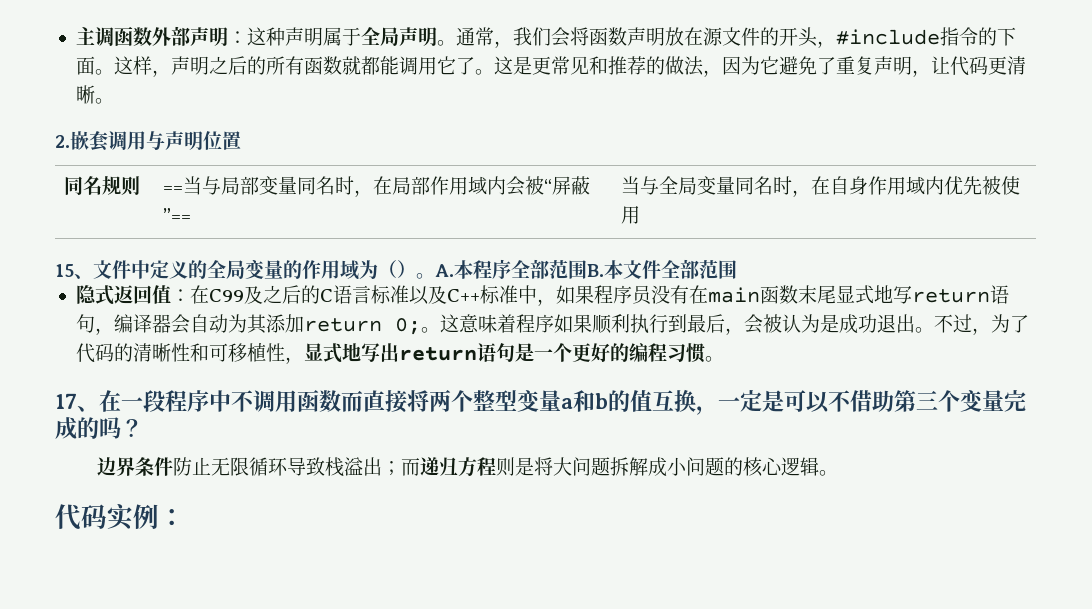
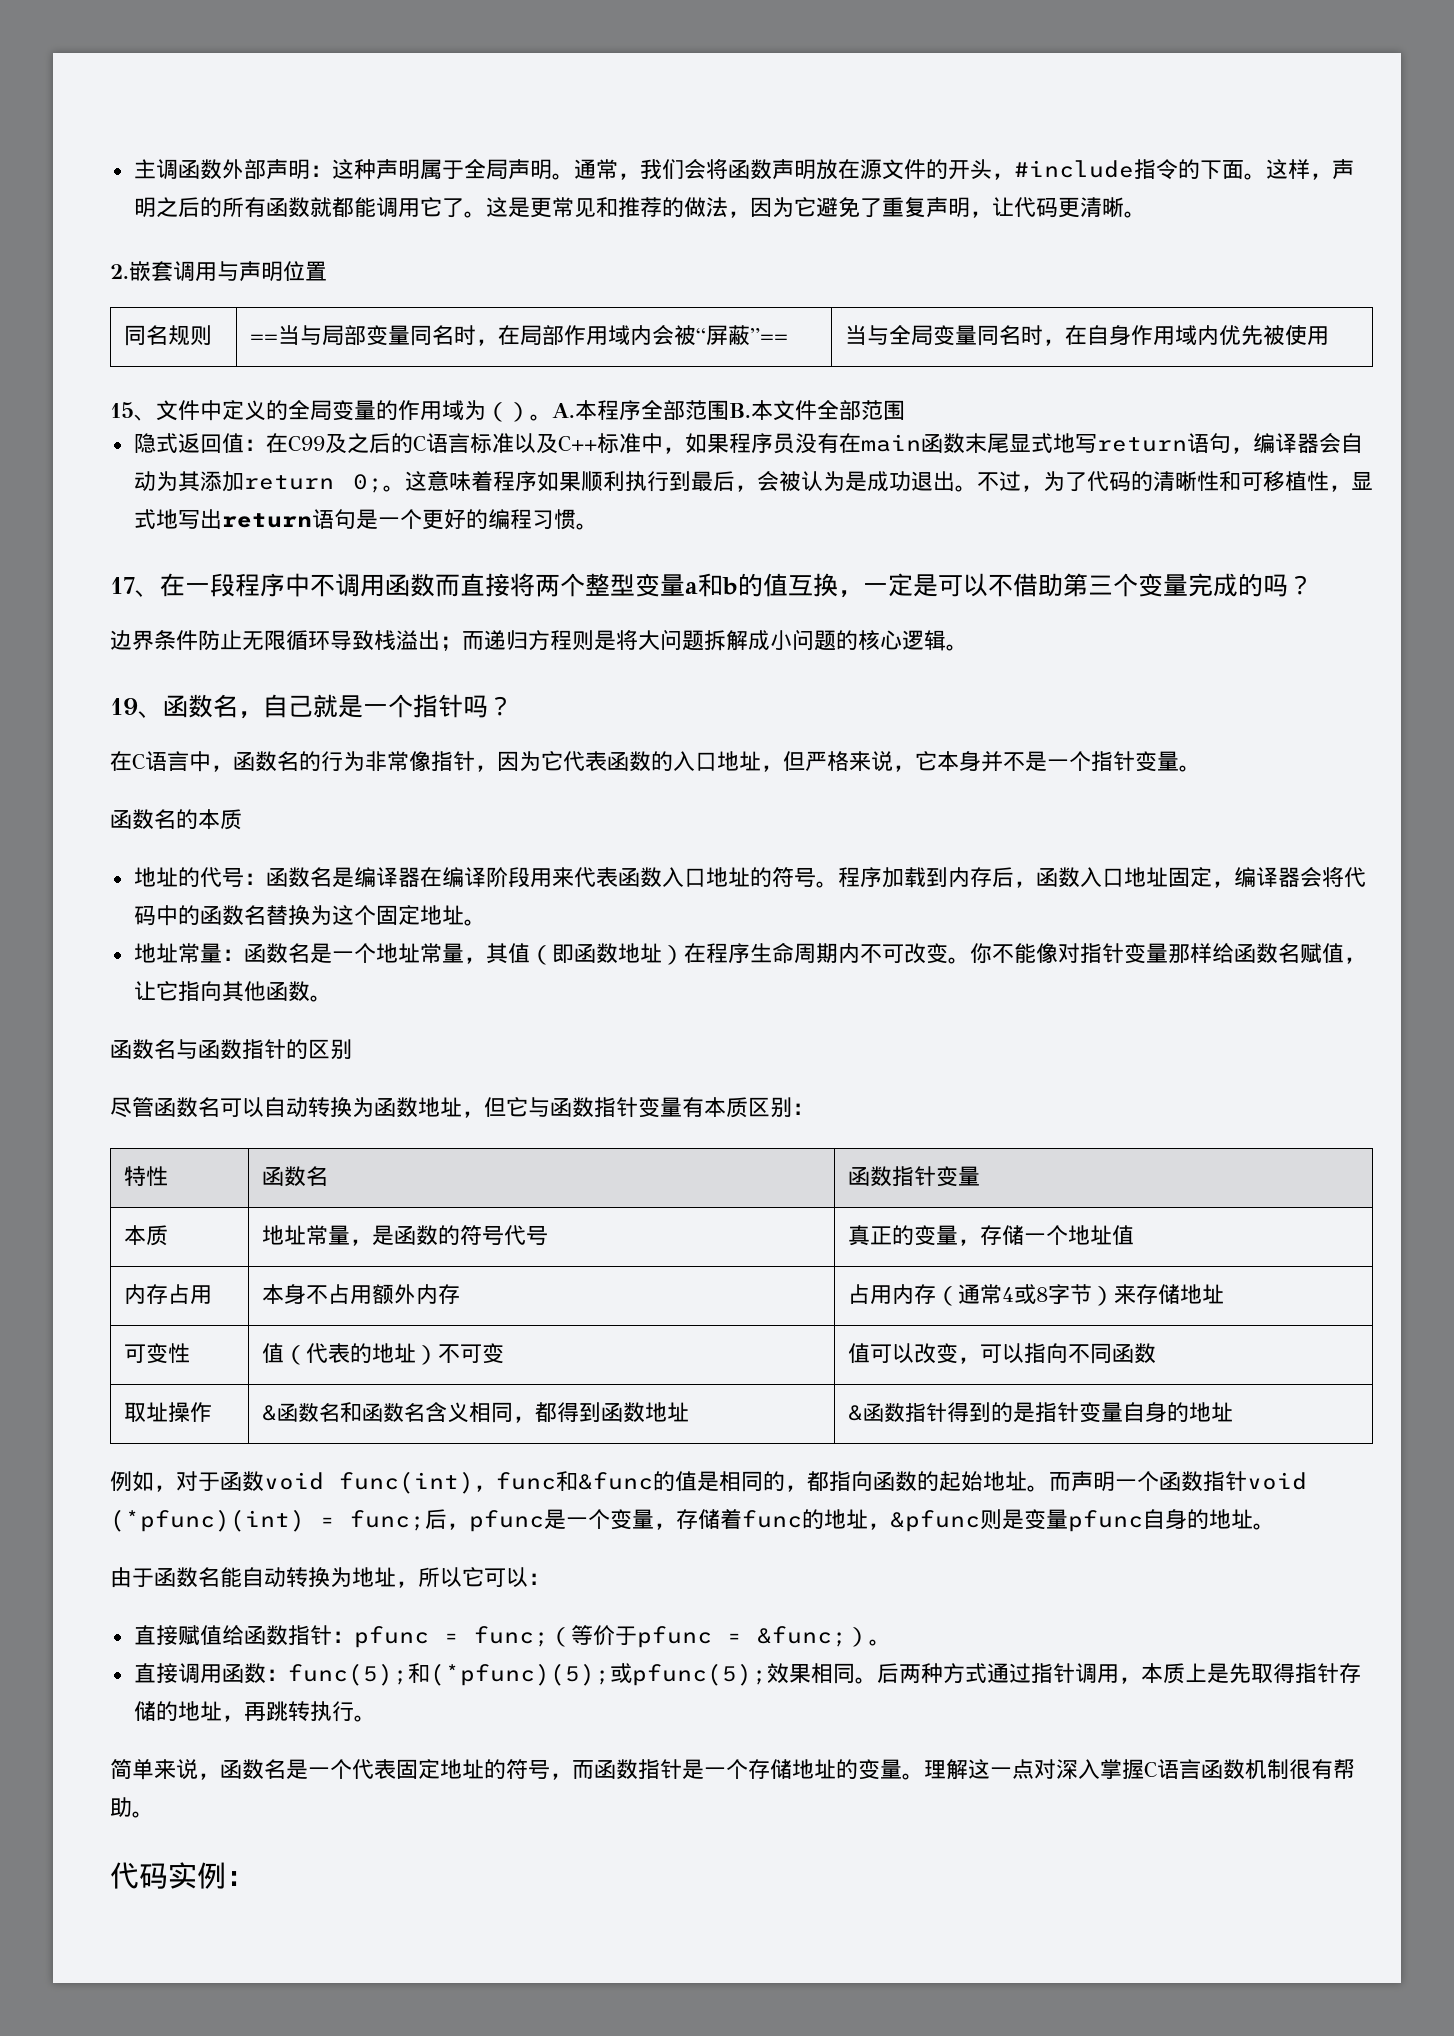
(839, 473) none -> [110,694,513,719] [110,751,1201,772] [110,809,242,830] [133,866,1366,888] [133,905,486,926] [133,942,1366,965] [133,981,332,1002] [110,1039,352,1060] [110,1097,814,1118] [123,1166,168,1186] [261,1166,328,1187] [847,1166,980,1187] [123,1225,168,1246] [261,1225,548,1246] [847,1225,1134,1246] [123,1284,212,1304] [261,1284,460,1304] [847,1284,1224,1306] [123,1343,190,1364] [261,1343,504,1365] [847,1343,1156,1364] [123,1402,212,1422] [261,1402,689,1423] [847,1402,1233,1423] [110,1471,1307,1494] [110,1509,1275,1532] [110,1567,550,1588] [133,1625,891,1648] [133,1663,1361,1686] [133,1701,376,1722] [110,1759,1355,1780] [110,1797,154,1818] // 19、函数名，自己就是一个指针吗？ // 在C语言中，函数名的行为非常像指针，因为它代表函数的入口地址，但严格来说，它本身并不是一个指针变量。 // 函数名的本质 // 地址的代号：函数名是编译器在编译阶段用来代表函数入口地址的符号。程序加载到内存后，函数入口地址固定，编译器会将代码中的函数名替换为这个固定地址。 // 地址常量：函数名是一个地址常量，其值（即函数地址）在程序生命周期内不可改变。你不能像对指针变量那样给函数名赋值，让它指向其他函数。 // 函数名与函数指针的区别 // 尽管函数名可以自动转换为函数地址，但它与函数指针变量有本质区别： // 特性 | 函数名 | 函数指针变量 // 本质 | 地址常量，是函数的符号代号 | 真正的变量，存储一个地址值 // 内存占用 | 本身不占用额外内存 | 占用内存（通常4或8字节）来存储地址 // 可变性 | 值（代表的地址）不可变 | 值可以改变，可以指向不同函数 // 取址操作 | &函数名和函数名含义相同，都得到函数地址 | &函数指针得到的是指针变量自身的地址 // 例如，对于函数void func(int)，func和&func的值是相同的，都指向函数的起始地址。而声明一个函数指针void (*pfunc)(int) = func;后，pfunc是一个变量，存储着func的地址，&pfunc则是变量pfunc自身的地址。 // 由于函数名能自动转换为地址，所以它可以： // 直接赋值给函数指针：pfunc = func;（等价于pfunc = &func;）。 // 直接调用函数：func(5);和(*pfunc)(5);或pfunc(5);效果相同。后两种方式通过指针调用，本质上是先取得指针存储的地址，再跳转执行。 // 简单来说，函数名是一个代表固定地址的符号，而函数指针是一个存储地址的变量。理解这一点对深入掌握C语言函数机制很有帮助。

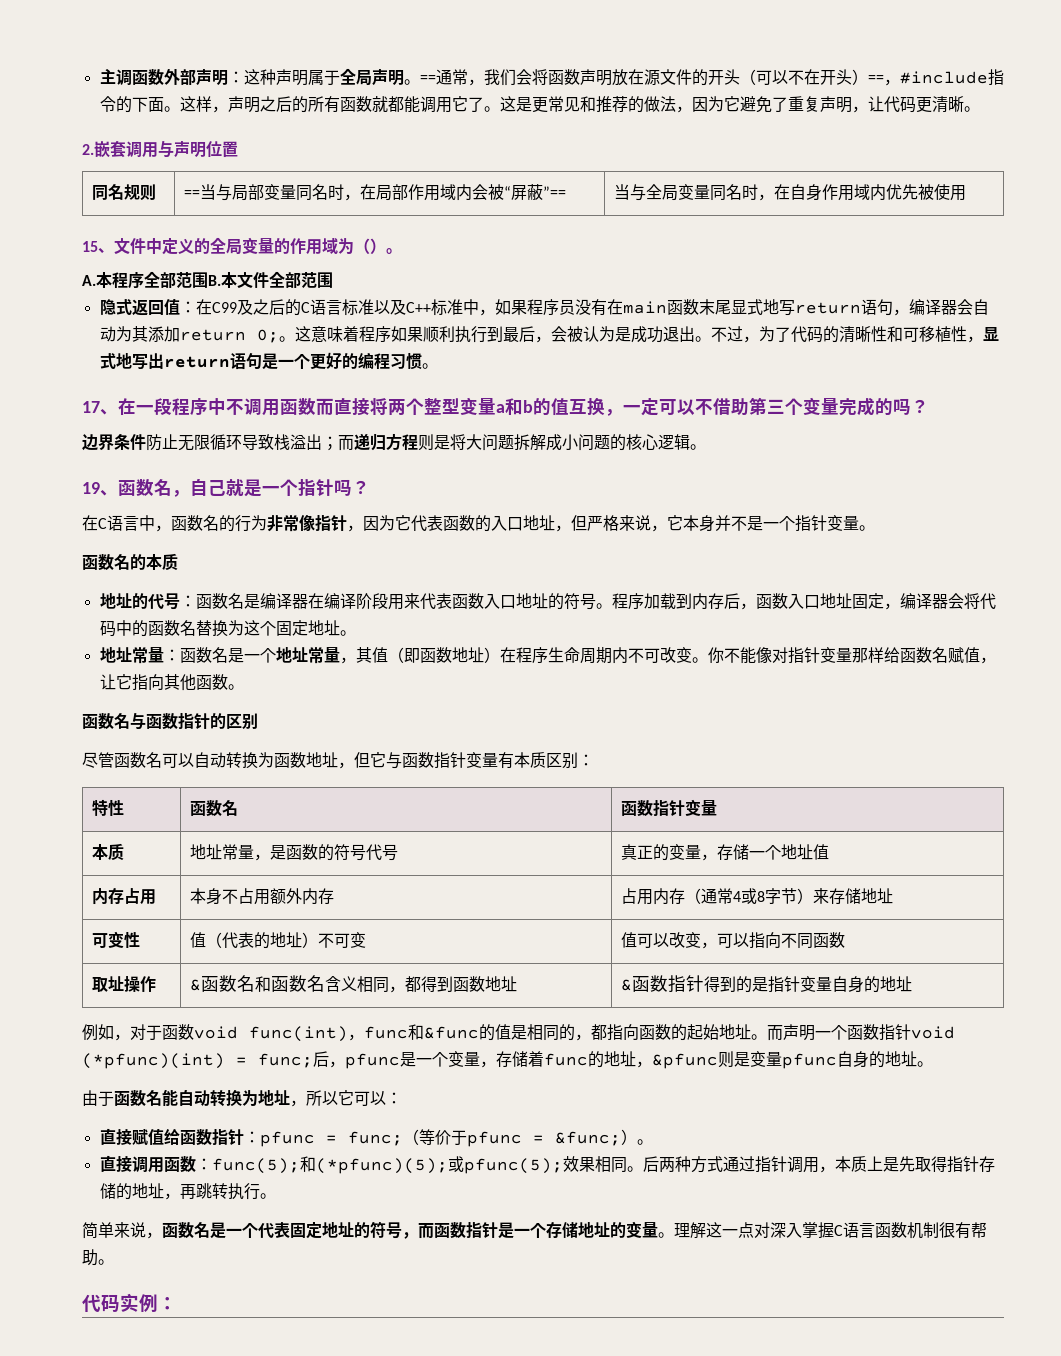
(574, 176) none -> [419,75,436,83] ==
(992, 169) none -> [739,69,884,85] （可以不在开头）==
(552, 417) none -> (402, 251) //
[913,574,938,597] 是 -> (659, 407) none

